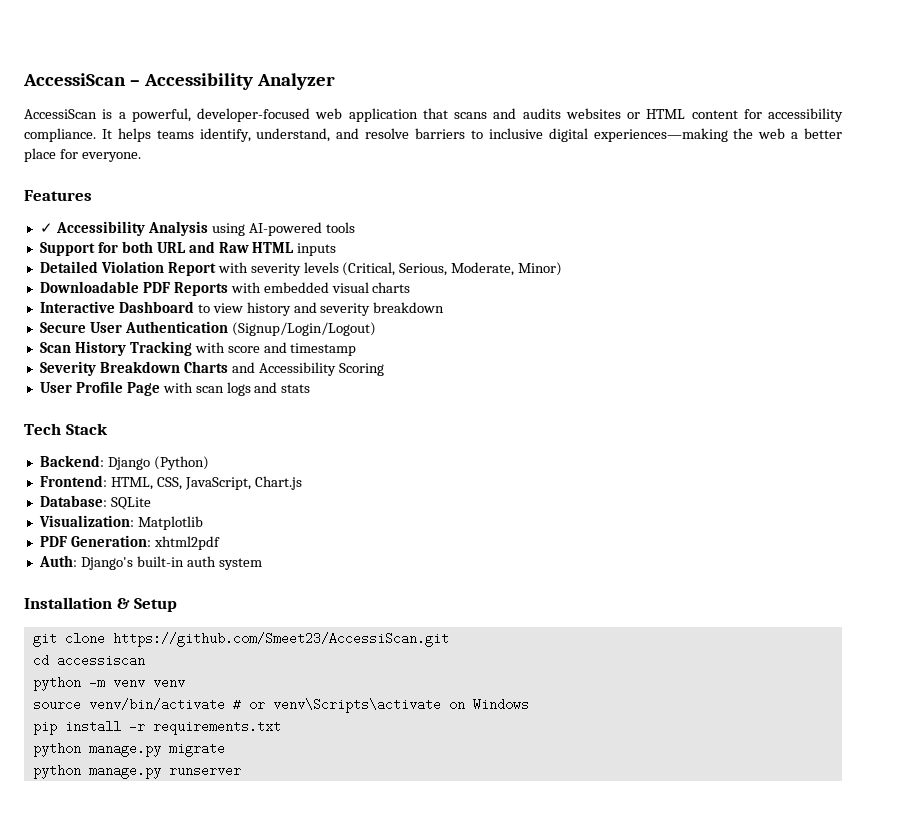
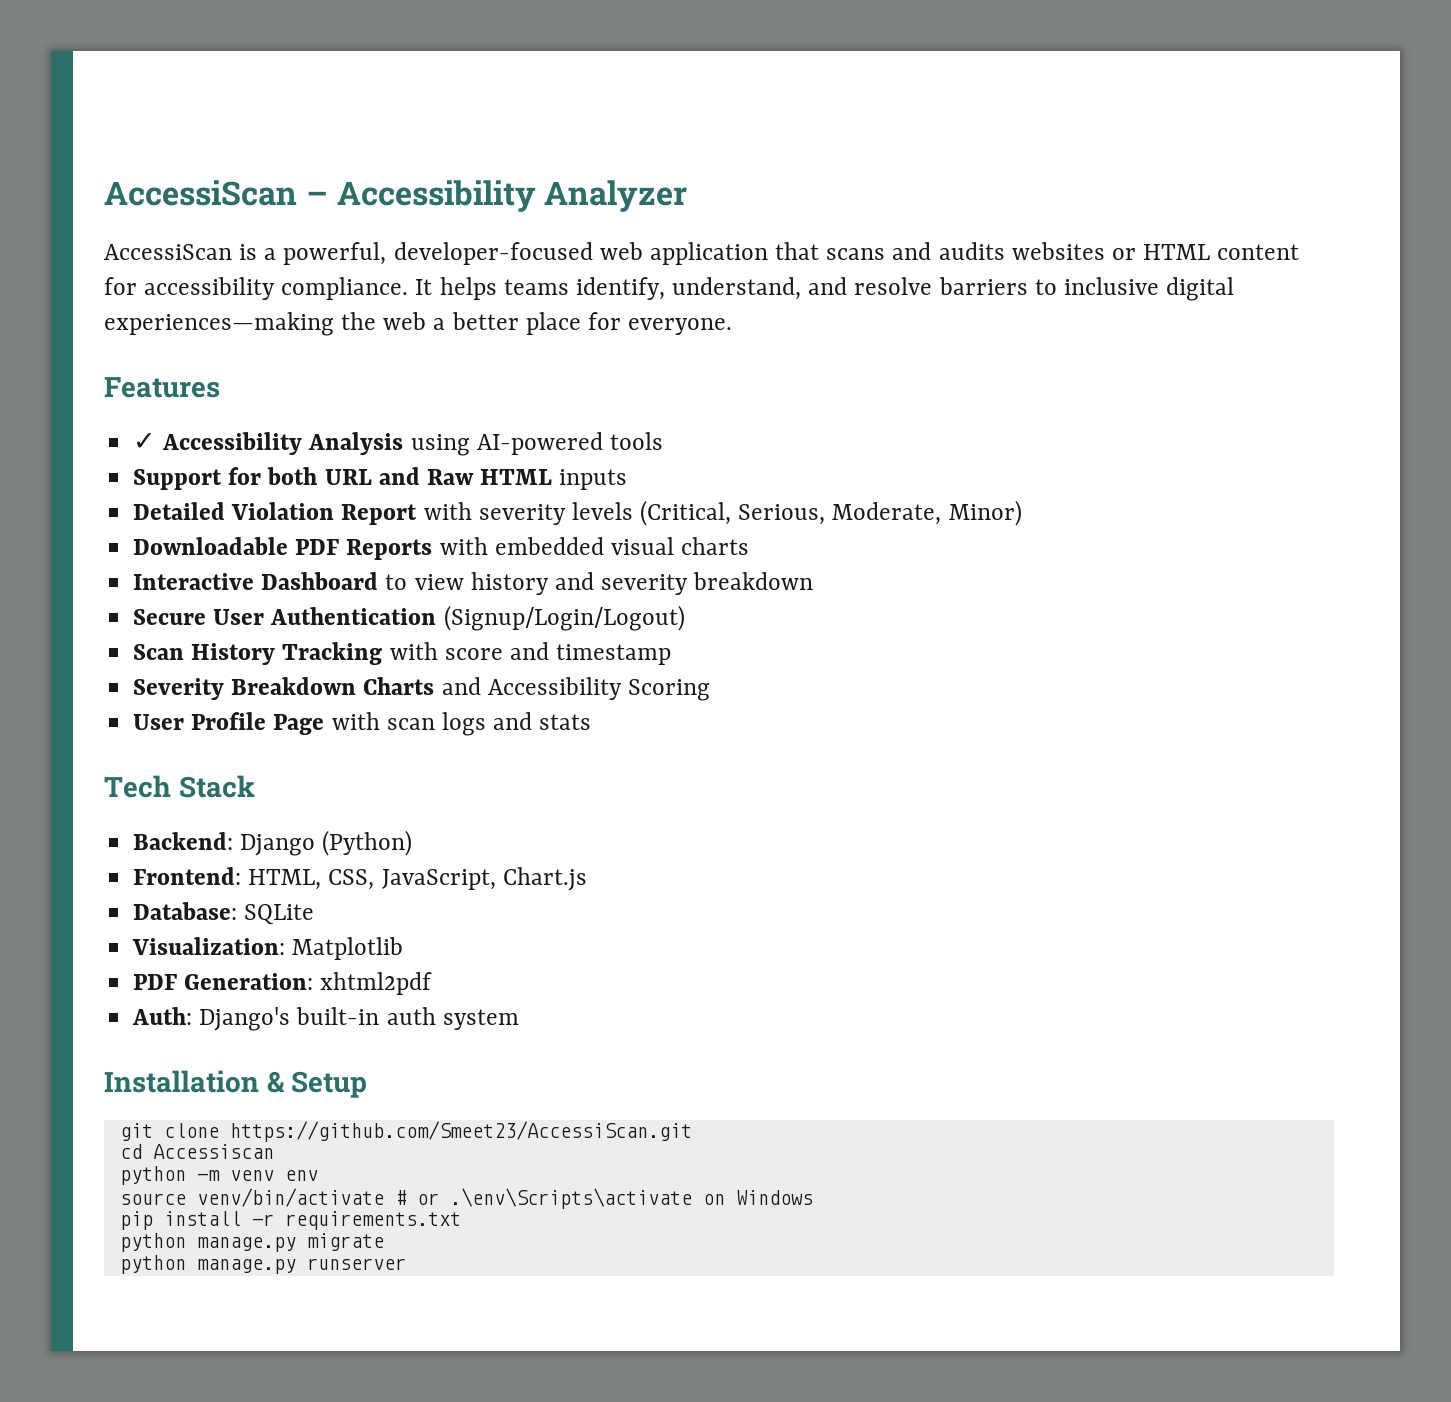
[56,654,145,667] accessiscan -> [152,1144,274,1159] Accessiscan
[152,676,185,689] venv -> [284,1170,318,1181] env
[272,698,441,713] venv\Scripts\activate -> [449,1188,692,1209] .\env\Scripts\activate

